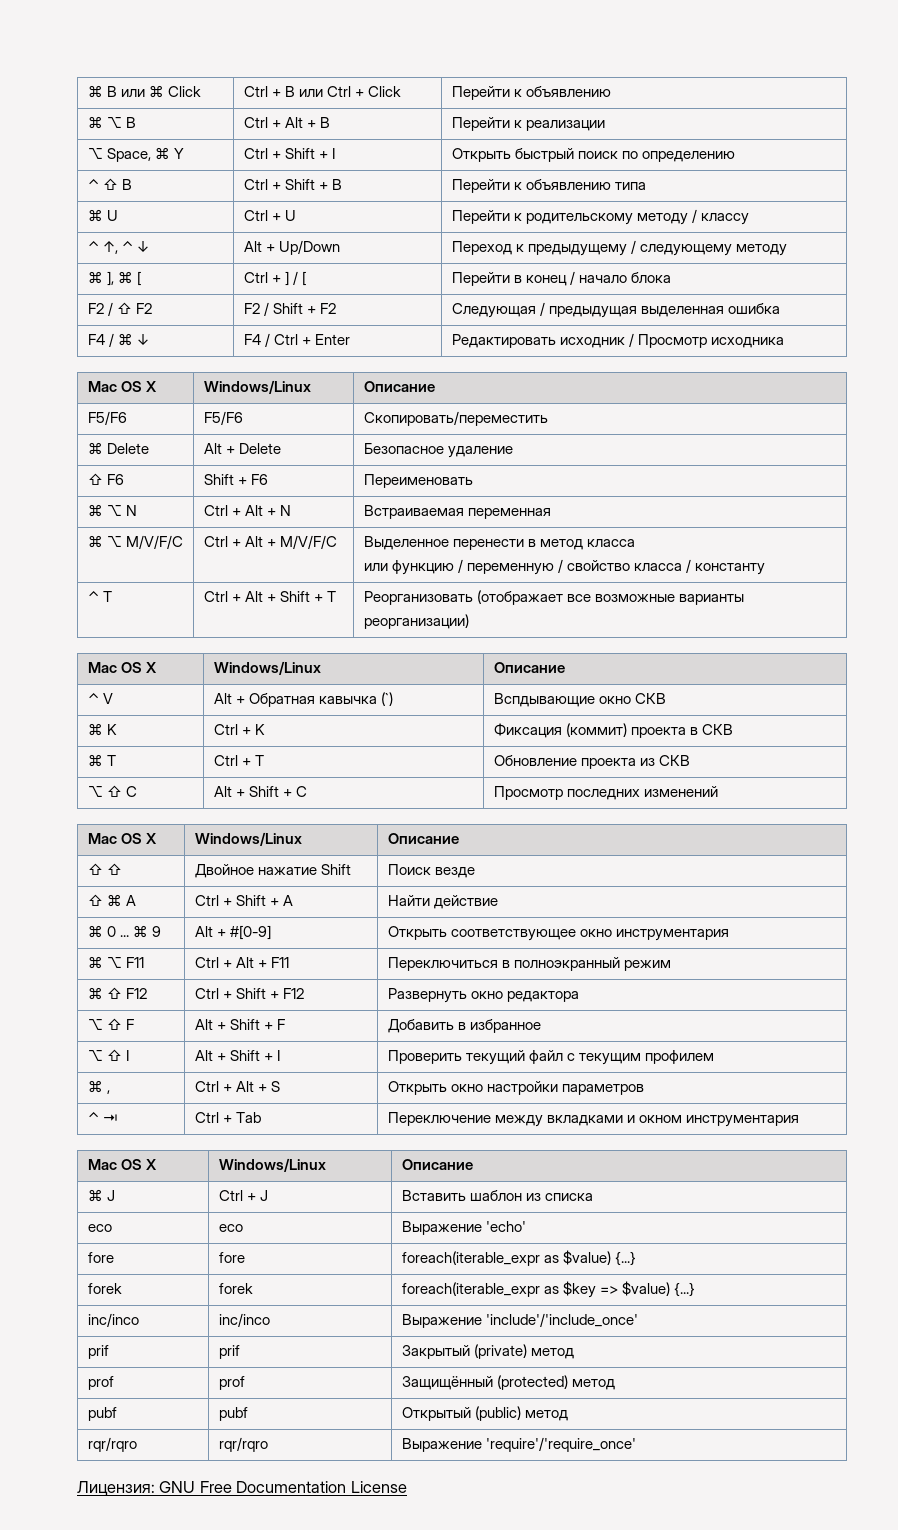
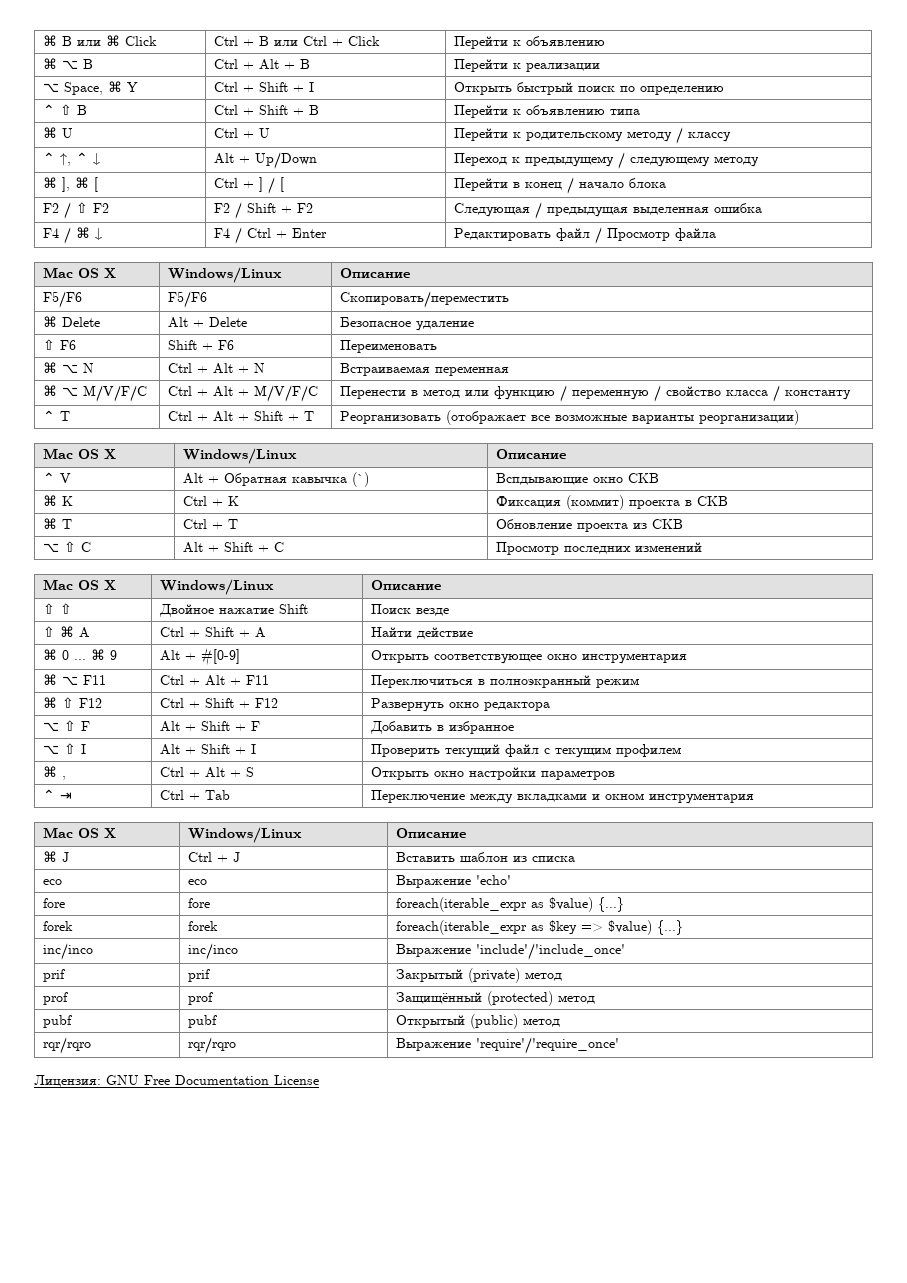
[559,337,625,348] исходник -> [555,228,590,241] файл
[711,337,785,348] исходника -> [674,228,716,241] файла
[363,536,524,550] Выделенное перенести -> [339,386,406,399] Перенести
[587,539,636,547] класса // -> (460, 393) none

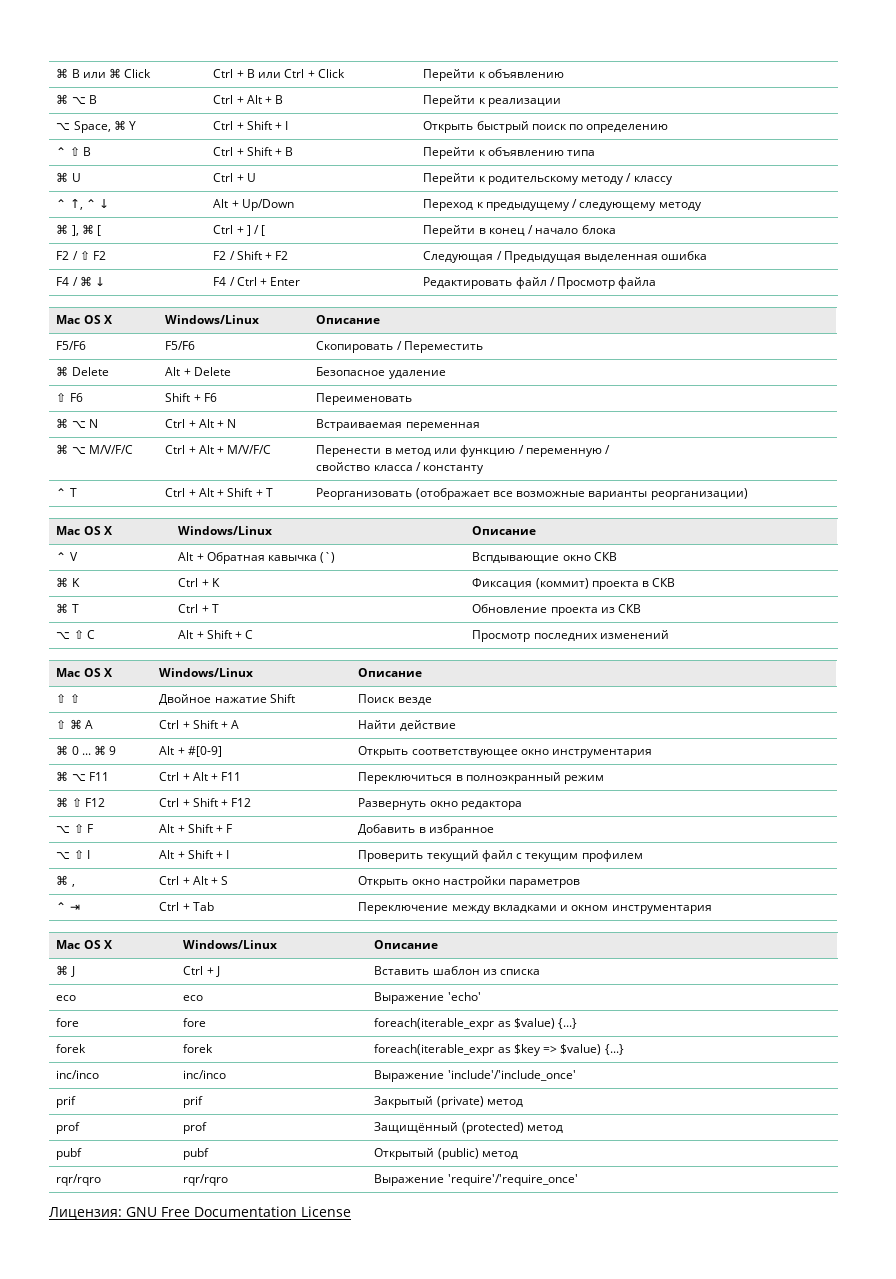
[546,207,628,217] предыдущая -> [503,251,581,263] Предыдущая
[339,291,509,308] Скопировать/переместить -> [316,341,483,353] Скопировать / Переместить
(661, 393) none -> (611, 449) //

